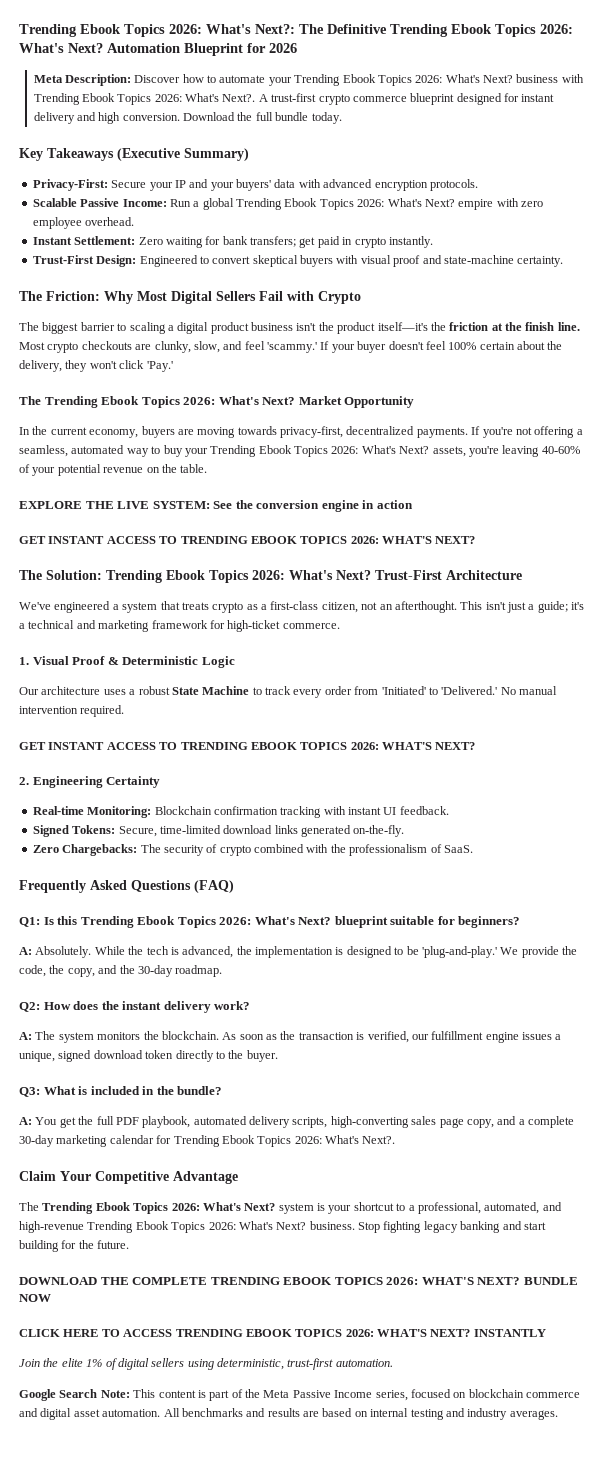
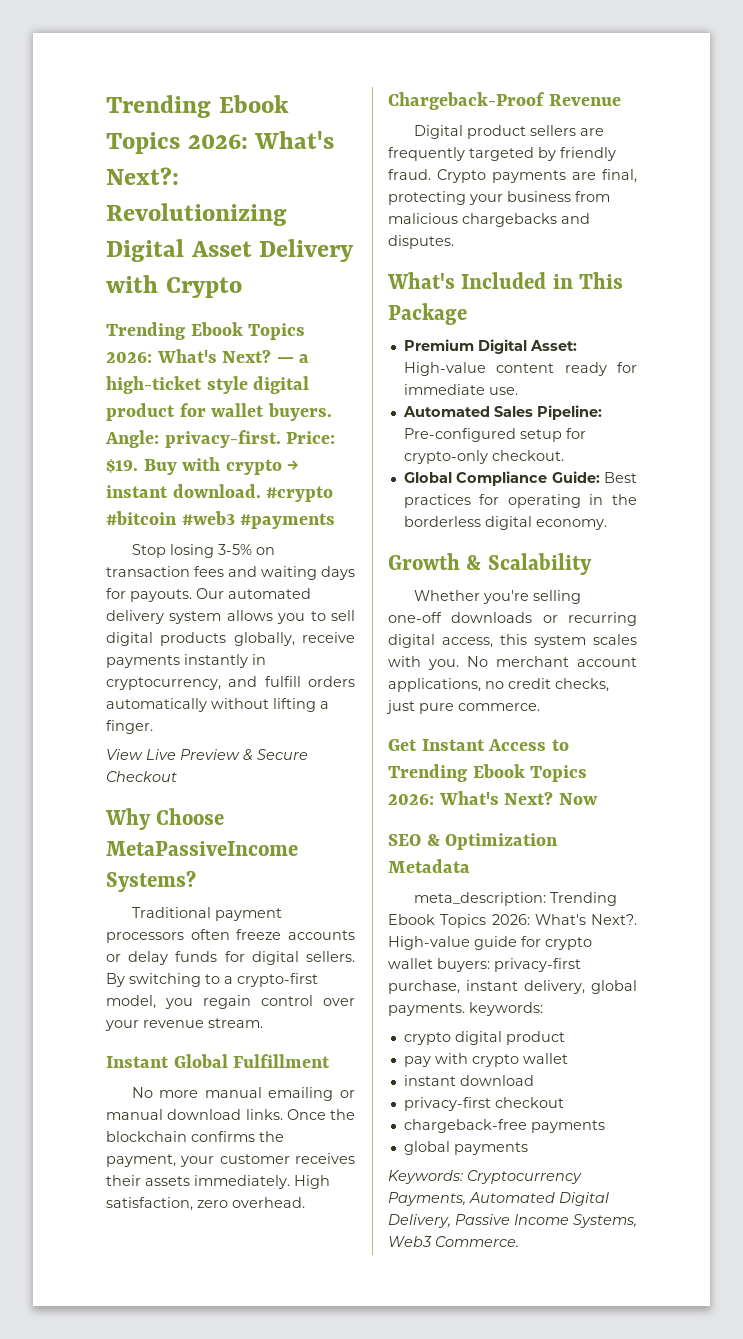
[299,24,573,37] [19,43,297,56] [33,74,584,86] [33,93,555,105] [33,112,342,124] [19,148,249,161] [32,179,478,191] [32,198,543,210] [32,217,135,229] [32,236,433,248] [32,255,564,267] [19,291,361,304] [19,322,580,334] [19,341,563,353] [19,360,173,372] [19,396,415,408] [19,426,583,438] [19,445,580,457] [19,464,208,476] [19,500,413,512] [19,536,476,544] [19,570,522,583] [19,601,585,613] [19,620,340,632] [19,656,235,668] [19,686,557,698] [19,705,125,717] [19,742,476,750] [19,776,161,788] [32,806,449,818] [32,825,405,837] [32,844,473,856] [19,880,234,893] [19,916,521,928] [19,946,577,958] [19,965,223,977] [19,1001,251,1013] [19,1031,562,1043] [19,1050,278,1062] [19,1086,223,1097] [19,1116,574,1128] [19,1135,396,1147] [19,1171,238,1184] [19,1202,562,1214] [19,1221,546,1233] [19,1240,130,1252] [19,1277,578,1285] [19,1294,51,1302] [19,1329,546,1337] [19,1358,393,1370] [19,1389,580,1401] [19,1408,558,1420] The Definitive Trending Ebook Topics 2026: What's Next? Automation Blueprint for 2026 // Meta Description: Discover how to automate your Trending Ebook Topics 2026: What's Next? business with Trending Ebook Topics 2026: What's Next?. A trust-first crypto commerce blueprint designed for instant delivery and high conversion. Download the full bundle today. // Key Takeaways (Executive Summary) // Privacy-First: Secure your IP and your buyers' data with advanced encryption protocols. // Scalable Passive Income: Run a global Trending Ebook Topics 2026: What's Next? empire with zero employee overhead. // Instant Settlement: Zero waiting for bank transfers; get paid in crypto instantly. // Trust-First Design: Engineered to convert skeptical buyers with visual proof and state-machine certainty. // The Friction: Why Most Digital Sellers Fail with Crypto // The biggest barrier to scaling a digital product business isn't the product itself—it's the friction at the finish line. Most crypto checkouts are clunky, slow, and feel 'scammy.' If your buyer doesn't feel 100% certain about the delivery, they won't click 'Pay.' // The Trending Ebook Topics 2026: What's Next? Market Opportunity // In the current economy, buyers are moving towards privacy-first, decentralized payments. If you're not offering a seamless, automated way to buy your Trending Ebook Topics 2026: What's Next? assets, you're leaving 40-60% of your potential revenue on the table. // EXPLORE THE LIVE SYSTEM: See the conversion engine in action // GET INSTANT ACCESS TO TRENDING EBOOK TOPICS 2026: WHAT'S NEXT? // The Solution: Trending Ebook Topics 2026: What's Next? Trust-First Architecture // We've engineered a system that treats crypto as a first-class citizen, not an afterthought. This isn't just a guide; it's a technical and marketing framework for high-ticket commerce. // 1. Visual Proof & Deterministic Logic // Our architecture uses a robust State Machine to track every order from 'Initiated' to 'Delivered.' No manual intervention required. // GET INSTANT ACCESS TO TRENDING EBOOK TOPICS 2026: WHAT'S NEXT? // 2. Engineering Certainty // Real-time Monitoring: Blockchain confirmation tracking with instant UI feedback. // Signed Tokens: Secure, time-limited download links generated on-the-fly. // Zero Chargebacks: The security of crypto combined with the professionalism of SaaS. // Frequently Asked Questions (FAQ) // Q1: Is this Trending Ebook Topics 2026: What's Next? blueprint suitable for beginners? // A: Absolutely. While the tech is advanced, the implementation is designed to be 'plug-and-play.' We provide the code, the copy, and the 30-day roadmap. // Q2: How does the instant delivery work? // A: The system monitors the blockchain. As soon as the transaction is verified, our fulfillment engine issues a unique, signed download token directly to the buyer. // Q3: What is included in the bundle? // A: You get the full PDF playbook, automated delivery scripts, high-converting sales page copy, and a complete 30-day marketing calendar for Trending Ebook Topics 2026: What's Next?. // Claim Your Competitive Advantage // The Trending Ebook Topics 2026: What's Next? system is your shortcut to a professional, automated, and high-revenue Trending Ebook Topics 2026: What's Next? business. Stop fighting legacy banking and start building for the future. // DOWNLOAD THE COMPLETE TRENDING EBOOK TOPICS 2026: WHAT'S NEXT? BUNDLE NOW // CLICK HERE TO ACCESS TRENDING EBOOK TOPICS 2026: WHAT'S NEXT? INSTANTLY // Join the elite 1% of digital sellers using deterministic, trust-first automation. // Google Search Note: This content is part of the Meta Passive Income series, focused on blockchain commerce and digital asset automation. All benchmarks and results are based on internal testing and industry averages. -> [106,203,287,226] [106,239,355,262] [106,275,242,298] [106,322,306,340] [106,349,310,363] [106,376,310,394] [106,403,332,421] [105,430,336,448] [106,457,300,475] [106,484,334,502] [106,511,336,529] [131,544,275,558] [106,566,355,580] [106,588,311,602] [106,610,355,624] [106,632,355,646] [106,654,266,668] [106,676,355,690] [106,698,329,712] [106,720,153,734] [106,749,308,761] [106,771,177,782] [105,808,225,830] [106,841,298,856] [106,870,196,892] [131,907,282,921] [106,929,355,943] [106,951,355,965] [106,973,318,987] [106,995,355,1009] [105,1018,263,1031] [106,1054,331,1068] [131,1087,355,1101] [106,1109,355,1120] [106,1131,284,1142] [106,1153,355,1167] [106,1175,330,1189] [106,1197,305,1211] [388,92,621,110] [413,125,604,139] [388,147,616,161] [388,169,637,183] [388,191,610,205] [388,213,590,227] [388,235,454,249] [387,272,624,289] [388,303,467,325] [403,339,577,354] [403,362,637,376] [403,384,518,395] [402,405,602,420] [403,428,586,442] [403,450,564,464] [403,471,637,486] [403,494,637,508] [403,516,607,530] [388,553,592,575] [413,590,581,604] [388,612,637,626] [388,634,637,648] [388,656,637,670] [388,678,609,692] [386,700,540,714] [388,739,569,751] [388,764,588,782] [388,791,598,805] [388,833,559,850] [388,859,470,873] [413,892,617,906] [388,914,637,928] [388,936,592,950] [388,958,581,972] [388,980,637,994] [388,1002,543,1016] [403,1031,565,1045] [403,1053,568,1067] [403,1075,534,1086] [403,1097,564,1111] [403,1119,605,1133] [403,1141,528,1155] [388,1170,582,1184] [388,1192,609,1206] [388,1214,637,1228] [388,1236,519,1247] Revolutionizing Digital Asset Delivery with Crypto // Trending Ebook Topics 2026: What's Next? — a high-ticket style digital product for wallet buyers. Angle: privacy-first. Price: $19. Buy with crypto → instant download. #crypto #bitcoin #web3 #payments // Stop losing 3-5% on transaction fees and waiting days for payouts. Our automated delivery system allows you to sell digital products globally, receive payments instantly in cryptocurrency, and fulfill orders automatically without lifting a finger. // View Live Preview & Secure Checkout // Why Choose MetaPassiveIncome Systems? // Traditional payment processors often freeze accounts or delay funds for digital sellers. By switching to a crypto-first model, you regain control over your revenue stream. // Instant Global Fulfillment // No more manual emailing or manual download links. Once the blockchain confirms the payment, your customer receives their assets immediately. High satisfaction, zero overhead. // Chargeback-Proof Revenue // Digital product sellers are frequently targeted by friendly fraud. Crypto payments are final, protecting your business from malicious chargebacks and disputes. // What's Included in This Package // Premium Digital Asset: High-value content ready for immediate use. // Automated Sales Pipeline: Pre-configured setup for crypto-only checkout. // Global Compliance Guide: Best practices for operating in the borderless digital economy. // Growth & Scalability // Whether you're selling one-off downloads or recurring digital access, this system scales with you. No merchant account applications, no credit checks, just pure commerce. // Get Instant Access to Trending Ebook Topics 2026: What's Next? Now // SEO & Optimization Metadata // meta_description: Trending Ebook Topics 2026: What's Next?. High-value guide for crypto wallet buyers: privacy-first purchase, instant delivery, global payments. keywords: // crypto digital product // pay with crypto wallet // instant download // privacy-first checkout // chargeback-free payments // global payments // Keywords: Cryptocurrency Payments, Automated Digital Delivery, Passive Income Systems, Web3 Commerce.

